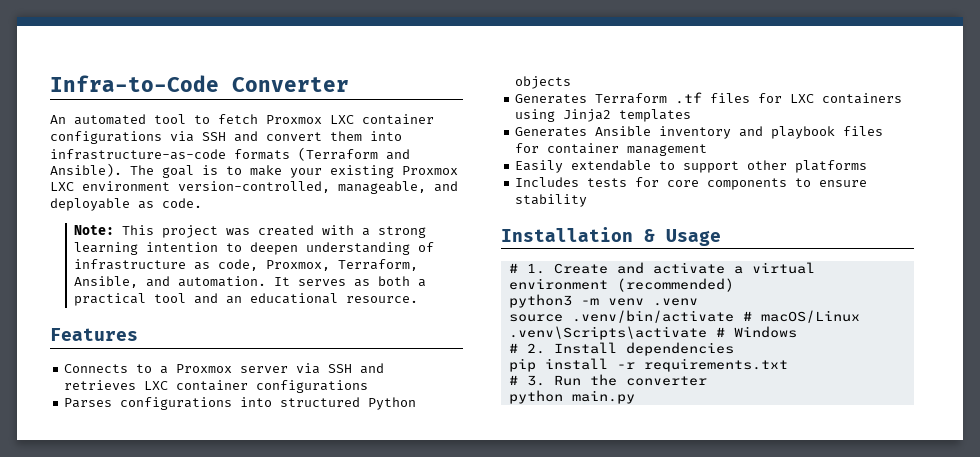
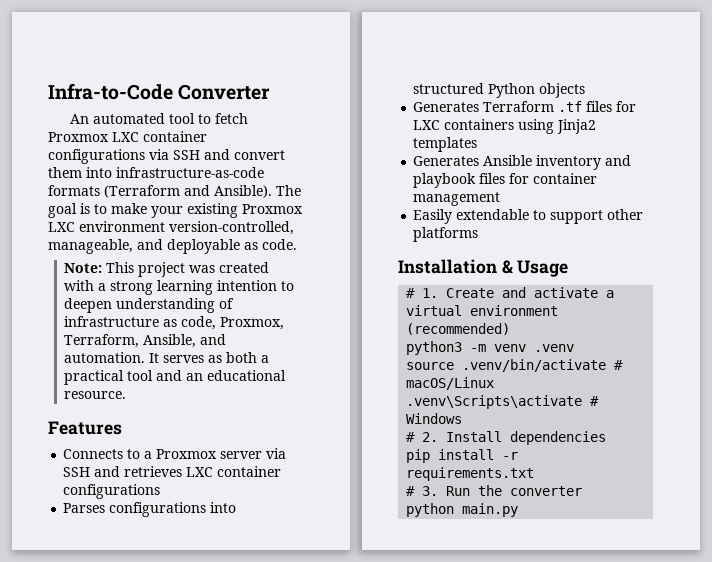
[515,177,868,190] [515,194,588,207] // Includes tests for core components to ensure stability -> (479, 234) none

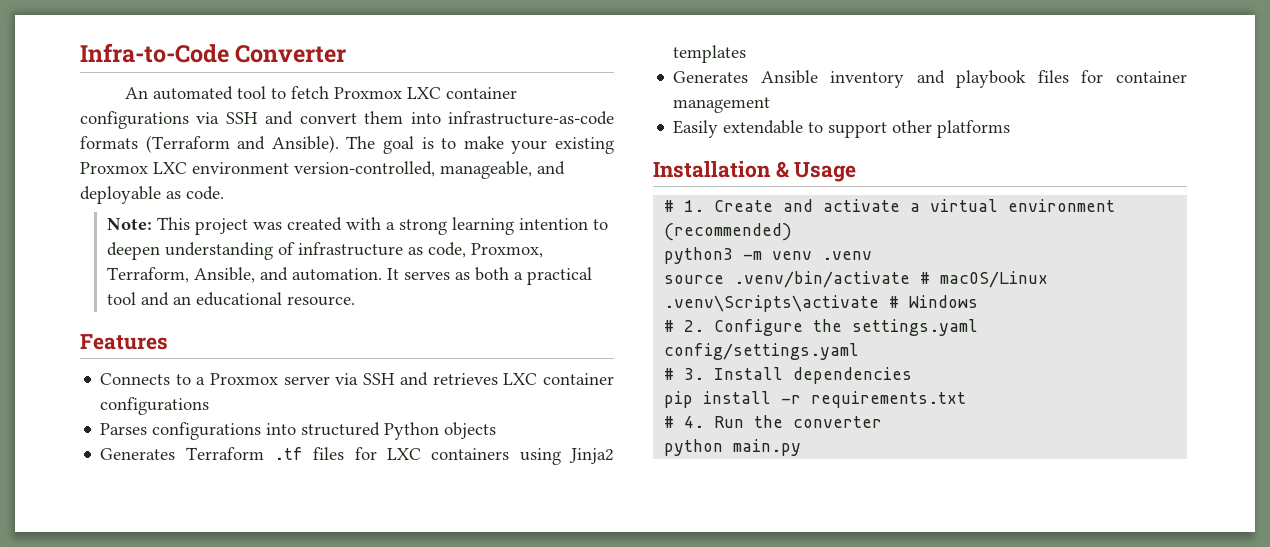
(439, 437) none -> [714,319,979,336] [664,343,860,360] [664,368,705,380] Configure the settings.yaml config/settings.yaml // # 3.
[422,486,439,496] 3. -> [684,416,705,428] 4.

